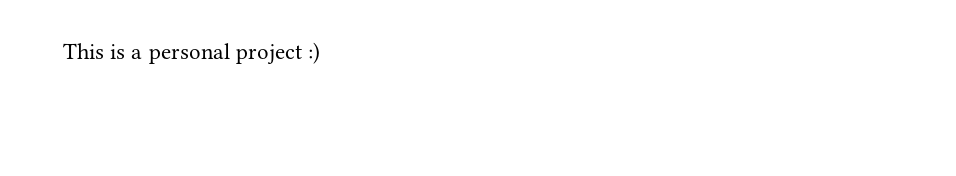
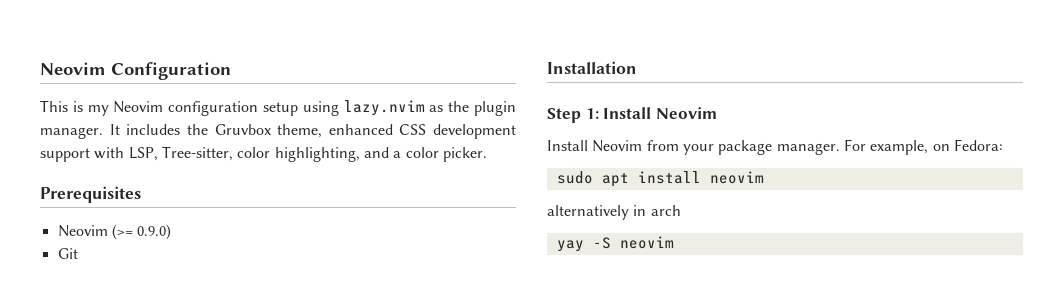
[63,42,321,65] This is a personal project :) -> [40,62,231,80] [40,100,516,116] [40,124,516,139] [40,146,487,162] [40,186,141,203] [57,224,172,240] [57,248,78,259] [547,61,637,74] [547,107,717,123] [547,139,1003,155] [556,171,764,187] [547,205,681,220] [556,236,674,252] Neovim Configuration // This is my Neovim configuration setup using lazy.nvim as the plugin manager. It includes the Gruvbox theme, enhanced CSS development support with LSP, Tree-sitter, color highlighting, and a color picker. // Prerequisites // Neovim (>= 0.9.0) // Git // Installation // Step 1: Install Neovim // Install Neovim from your package manager. For example, on Fedora: // sudo apt install neovim // alternatively in arch // yay -S neovim

